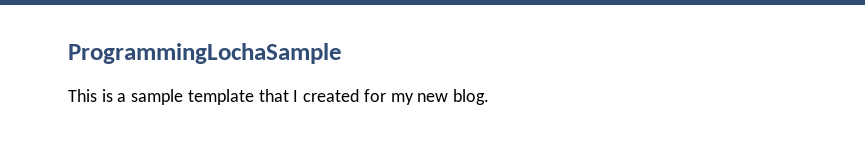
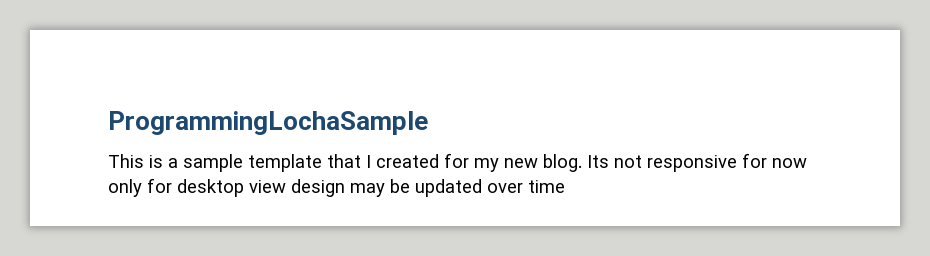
(489, 97) none -> [587,153,807,172] [108,178,565,197] Its not responsive for now only for desktop view design may be updated over time

